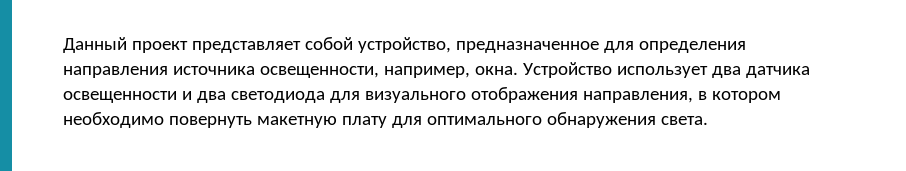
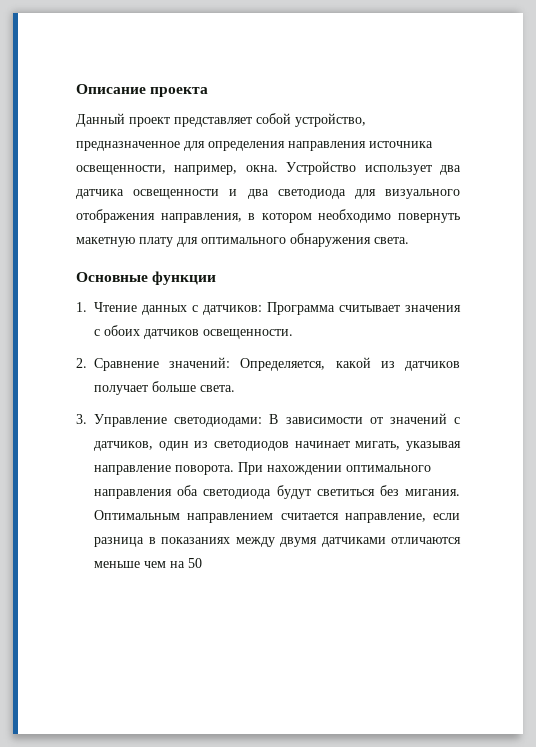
(63, 45) none -> [76,84,209,97] Описание проекта //
(708, 120) none -> [76,271,217,285] [76,302,461,315] [94,325,293,339] [76,357,460,371] [94,381,235,395] [76,413,461,427] [94,441,461,451] [94,462,431,475] [94,485,460,499] [94,510,460,523] [94,537,461,547] [94,558,202,568] // Основные функции // 1. Чтение данных с датчиков: Программа считывает значения с обоих датчиков освещенности. // 2. Сравнение значений: Определяется, какой из датчиков получает больше света. // 3. Управление светодиодами: В зависимости от значений с датчиков, один из светодиодов начинает мигать, указывая направление поворота. При нахождении оптимального направления оба светодиода будут светиться без мигания. Оптимальным направлением считается направление, если разница в показаниях между двумя датчиками отличаются меньше чем на 50

